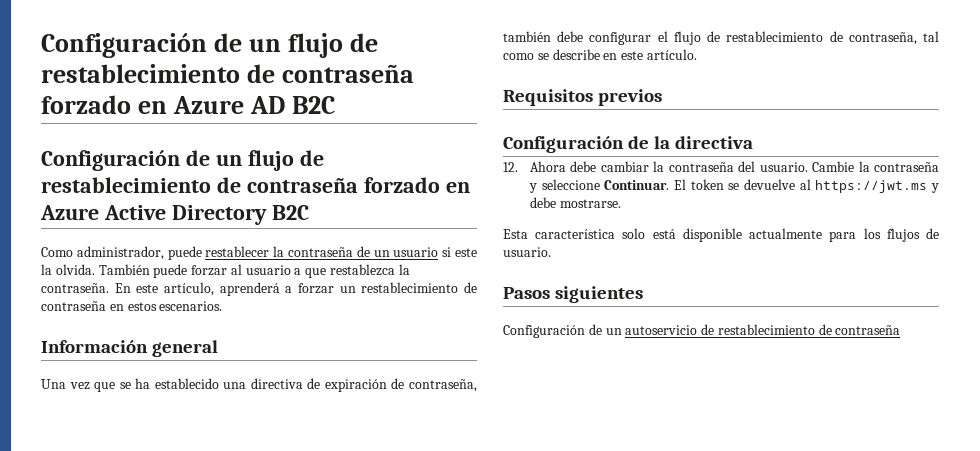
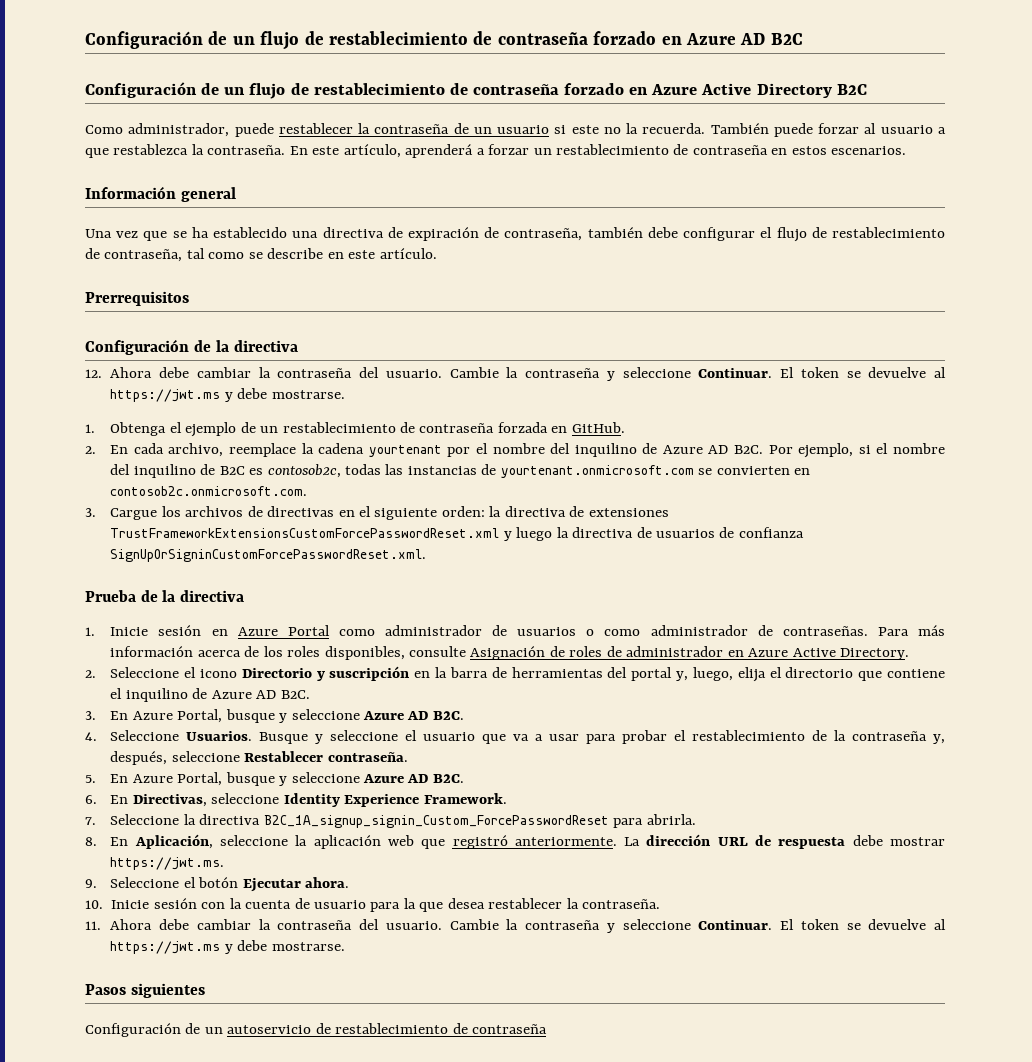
[41,264,95,275] la olvida. -> [603,123,706,134] no la recuerda.
[503,89,663,106] Requisitos previos -> [85,291,189,306] Prerrequisitos
[503,228,939,242] [503,247,551,257] Esta característica solo está disponible actualmente para los flujos de usuario. -> [85,422,625,437] [85,443,946,458] [110,464,811,478] [110,486,308,496] [85,506,669,520] [110,527,804,541] [110,549,427,562] [85,590,245,602] [85,625,945,636] [110,646,910,660] [85,666,945,682] [110,688,310,702] [85,709,464,723] [85,730,946,744] [110,751,408,765] [85,772,464,786] [85,793,507,807] [85,814,696,828] [85,834,946,849] [110,857,225,870] [85,877,350,892] [85,898,661,912] [85,919,946,933] [110,940,345,954] 1. Obtenga el ejemplo de un restablecimiento de contraseña forzada en GitHub. // 2. En cada archivo, reemplace la cadena yourtenant por el nombre del inquilino de Azure AD B2C. Por ejemplo, si el nombre del inquilino de B2C es contosob2c, todas las instancias de yourtenant.onmicrosoft.com se convierten en contosob2c.onmicrosoft.com. // 3. Cargue los archivos de directivas en el siguiente orden: la directiva de extensiones TrustFrameworkExtensionsCustomForcePasswordReset.xml y luego la directiva de usuarios de confianza SignUpOrSigninCustomForcePasswordReset.xml. // Prueba de la directiva // 1. Inicie sesión en Azure Portal como administrador de usuarios o como administrador de contraseñas. Para más información acerca de los roles disponibles, consulte Asignación de roles de administrador en Azure Active Directory. // 2. Seleccione el icono Directorio y suscripción en la barra de herramientas del portal y, luego, elija el directorio que contiene el inquilino de Azure AD B2C. // 3. En Azure Portal, busque y seleccione Azure AD B2C. // 4. Seleccione Usuarios. Busque y seleccione el usuario que va a usar para probar el restablecimiento de la contraseña y, después, seleccione Restablecer contraseña. // 5. En Azure Portal, busque y seleccione Azure AD B2C. // 6. En Directivas, seleccione Identity Experience Framework. // 7. Seleccione la directiva B2C_1A_signup_signin_Custom_ForcePasswordReset para abrirla. // 8. En Aplicación, seleccione la aplicación web que registró anteriormente. La dirección URL de respuesta debe mostrar https://jwt.ms. // 9. Seleccione el botón Ejecutar ahora. // 10. Inicie sesión con la cuenta de usuario para la que desea restablecer la contraseña. // 11. Ahora debe cambiar la contraseña del usuario. Cambie la contraseña y seleccione Continuar. El token se devuelve al https://jwt.ms y debe mostrarse.

